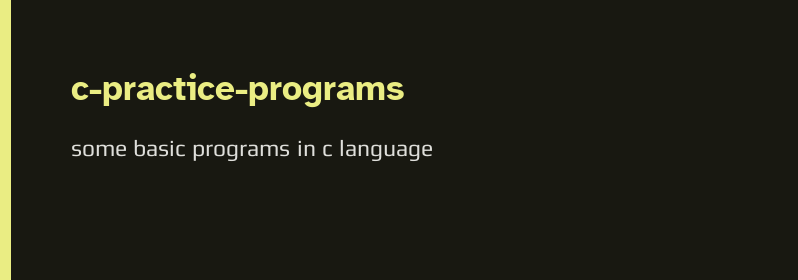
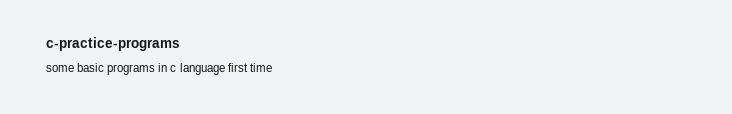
(434, 150) none -> [227,63,272,72] first time

